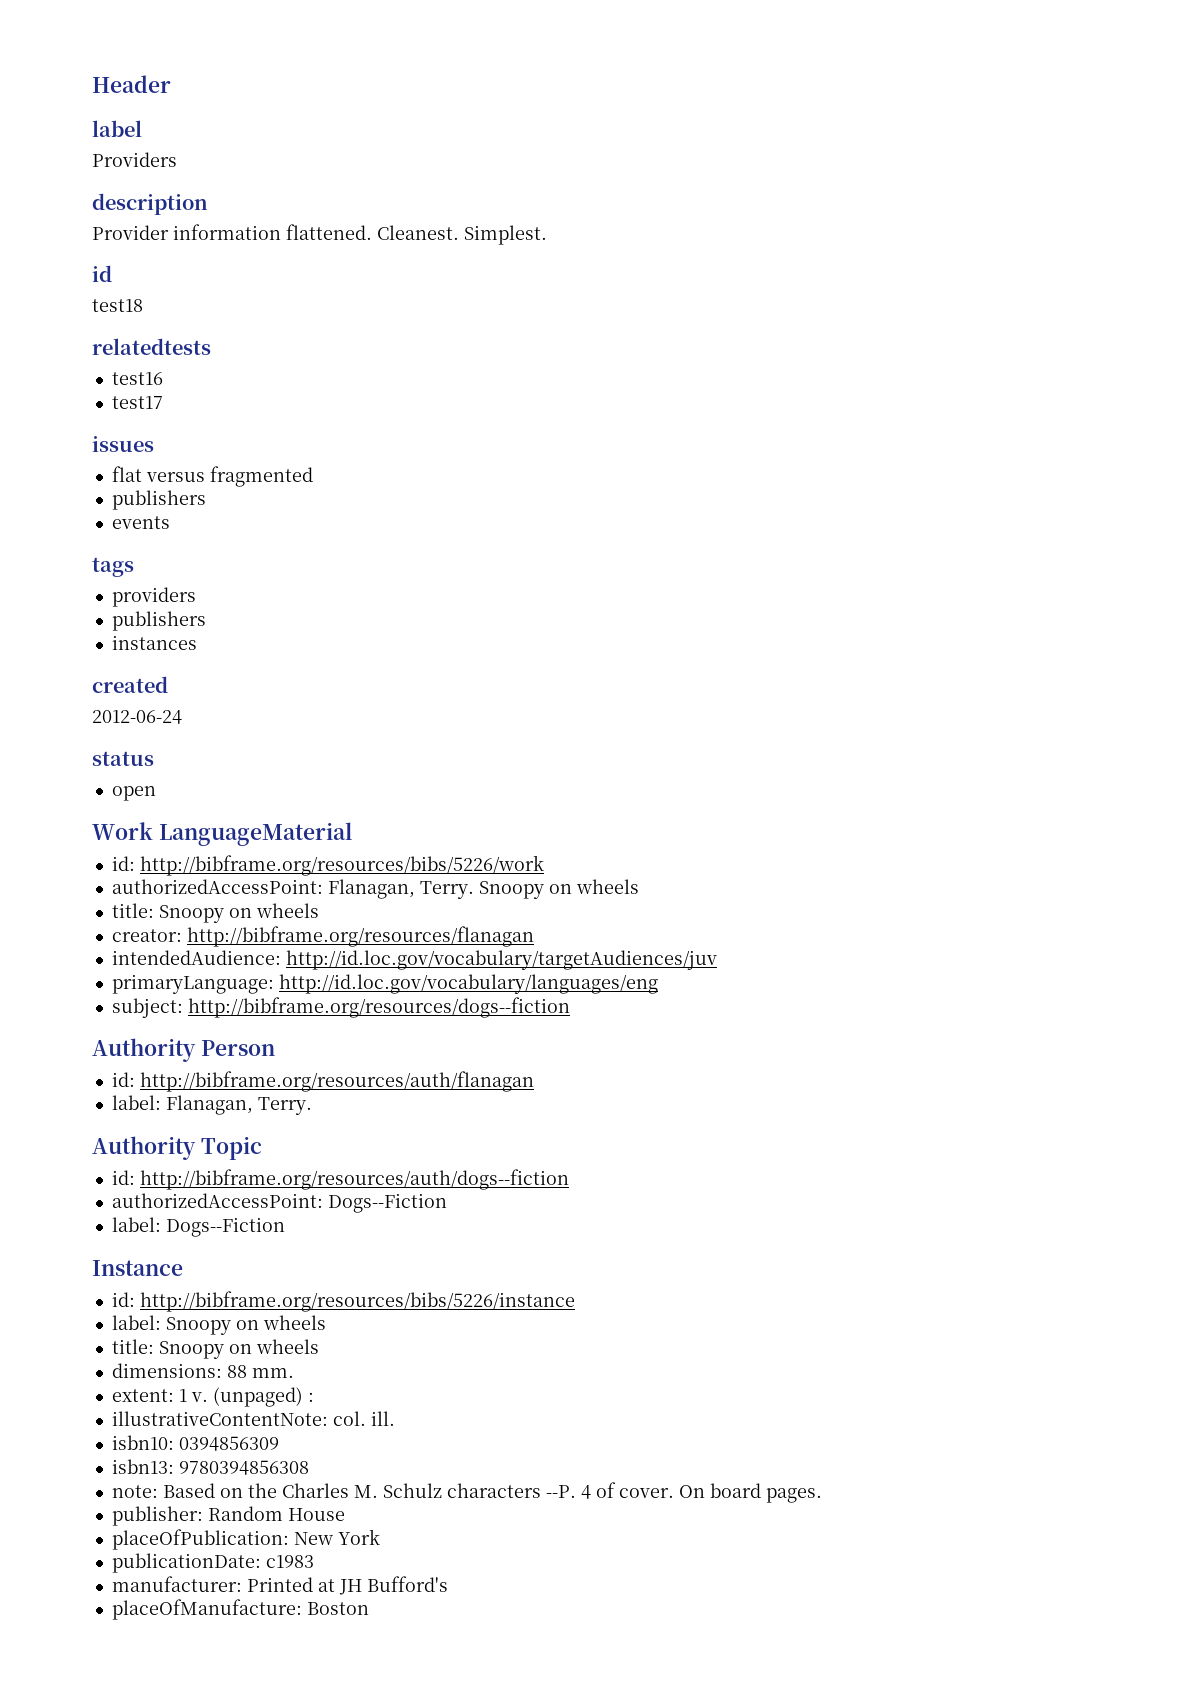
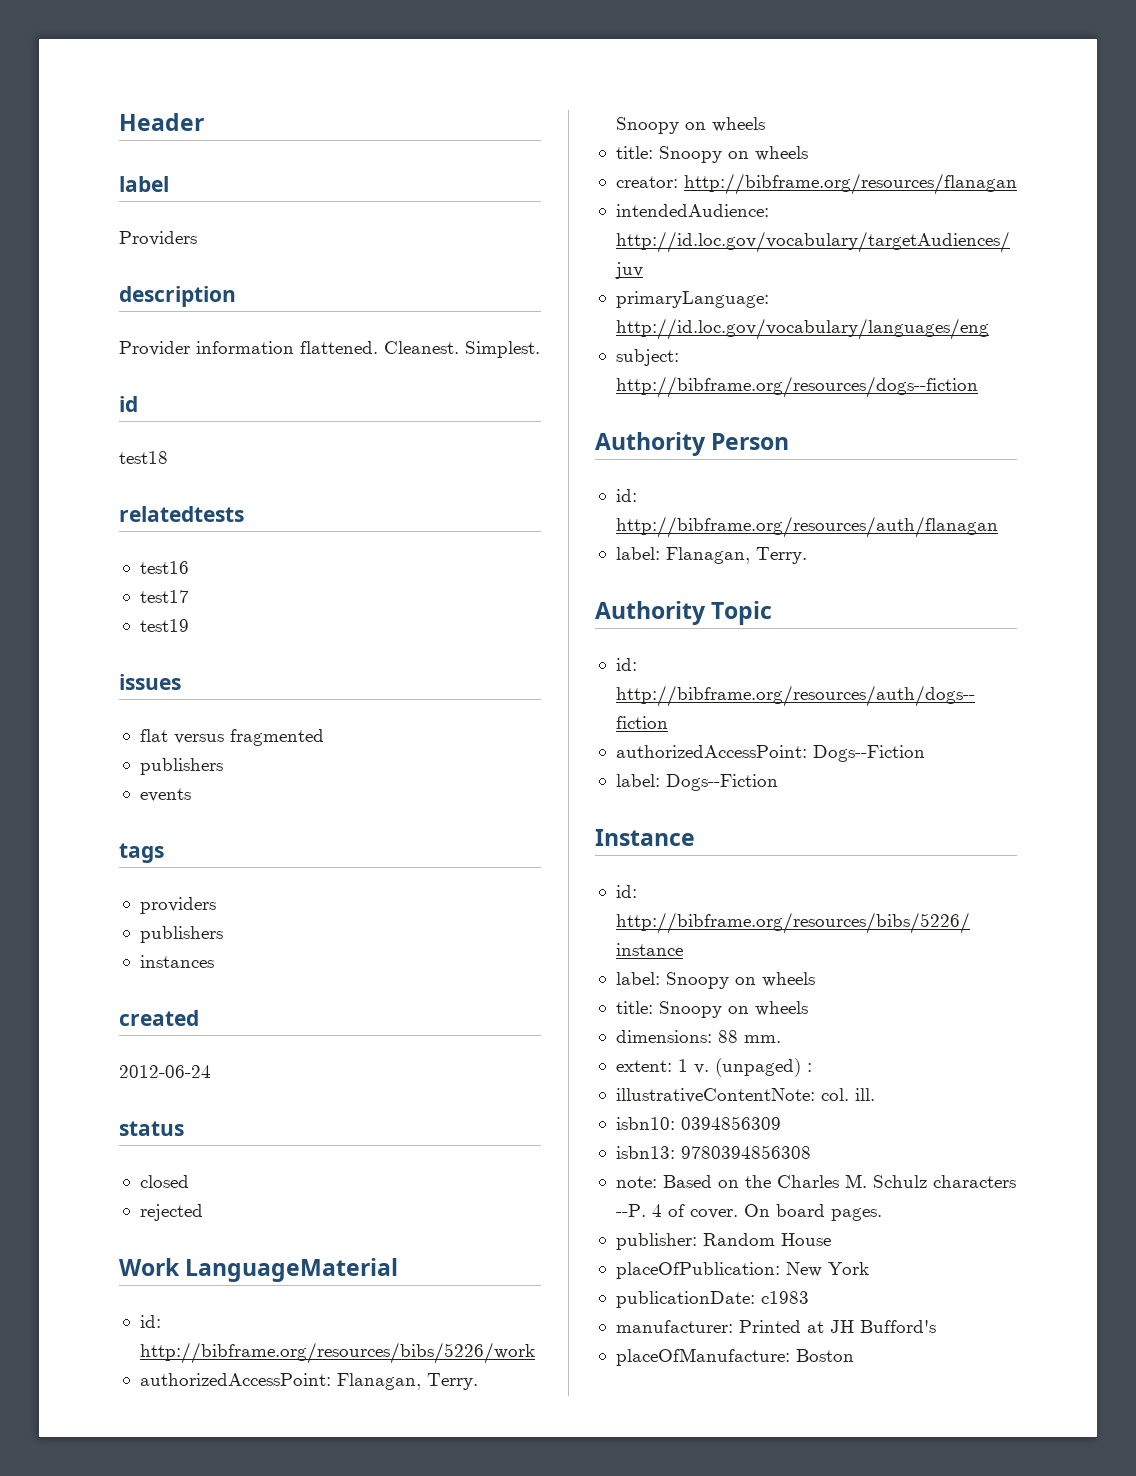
(163, 402) none -> [139,619,189,632] // test19
[111,786,156,801] open -> [139,1175,189,1188] [139,1204,203,1221] closed // rejected

